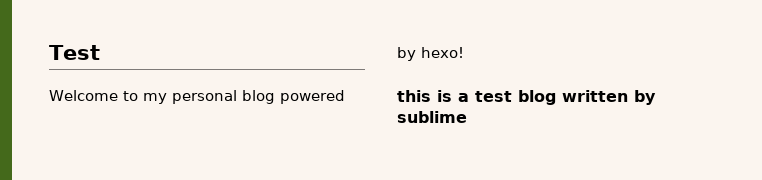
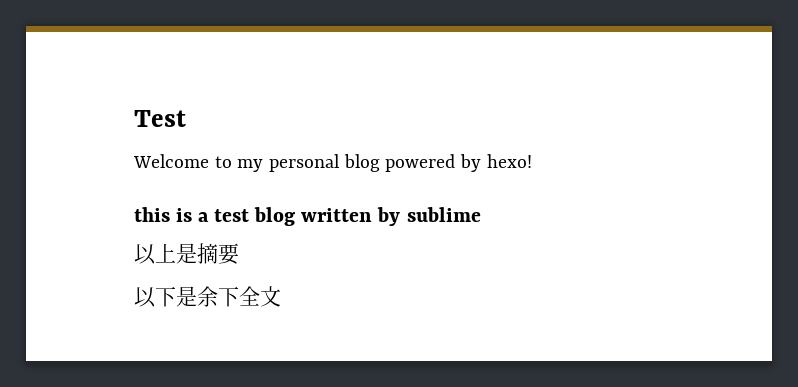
(467, 117) none -> [134,243,239,265] [134,286,281,308] // 以上是摘要 // 以下是余下全文

